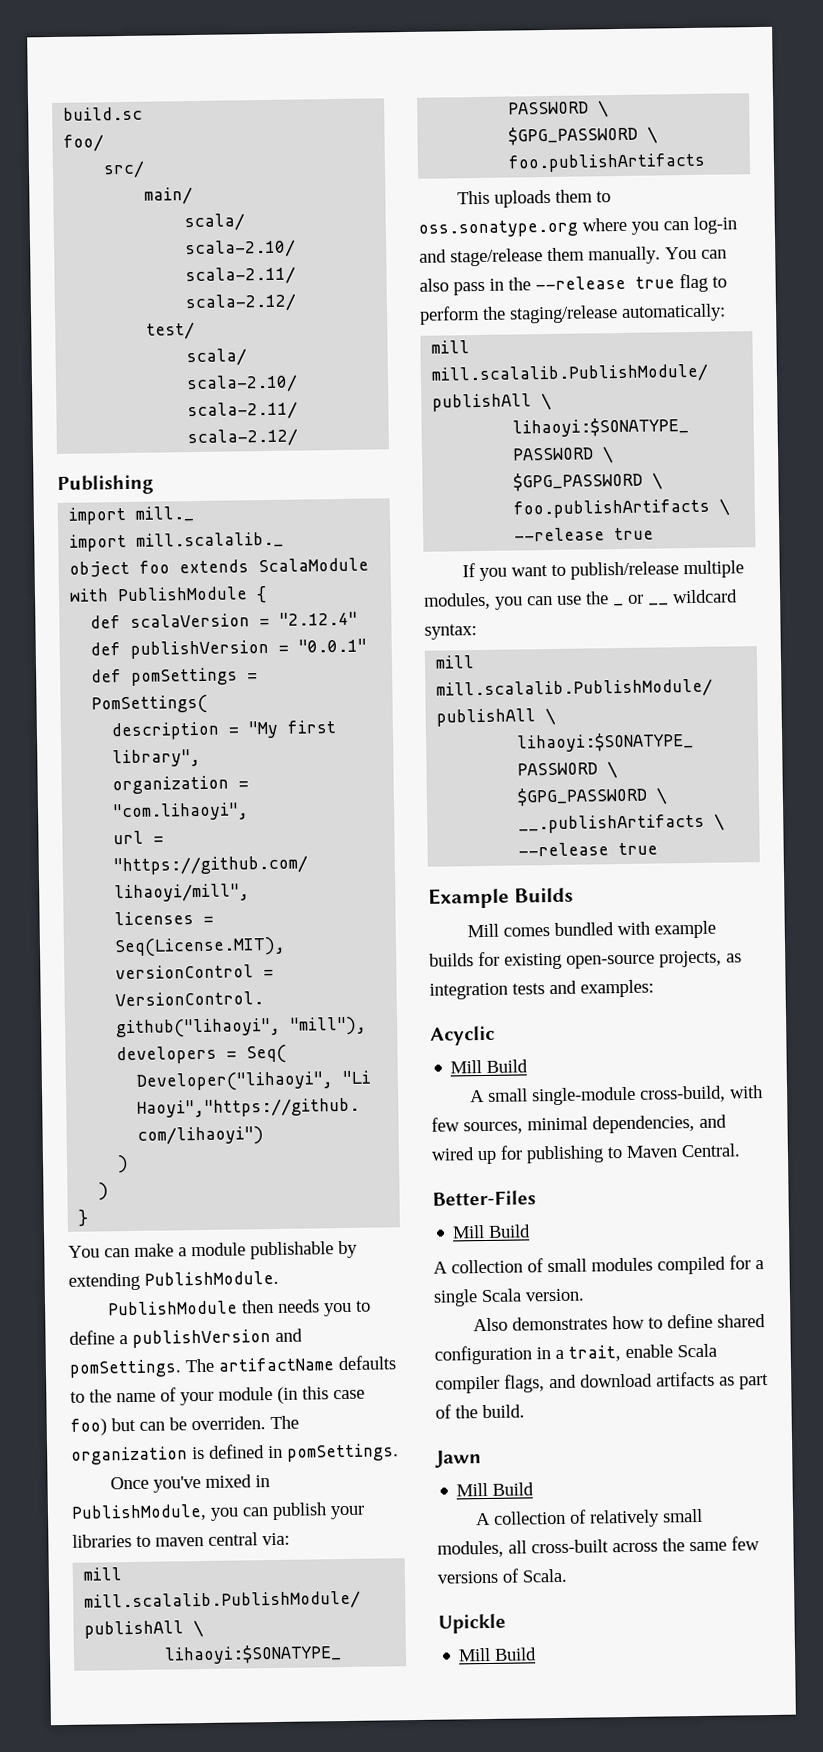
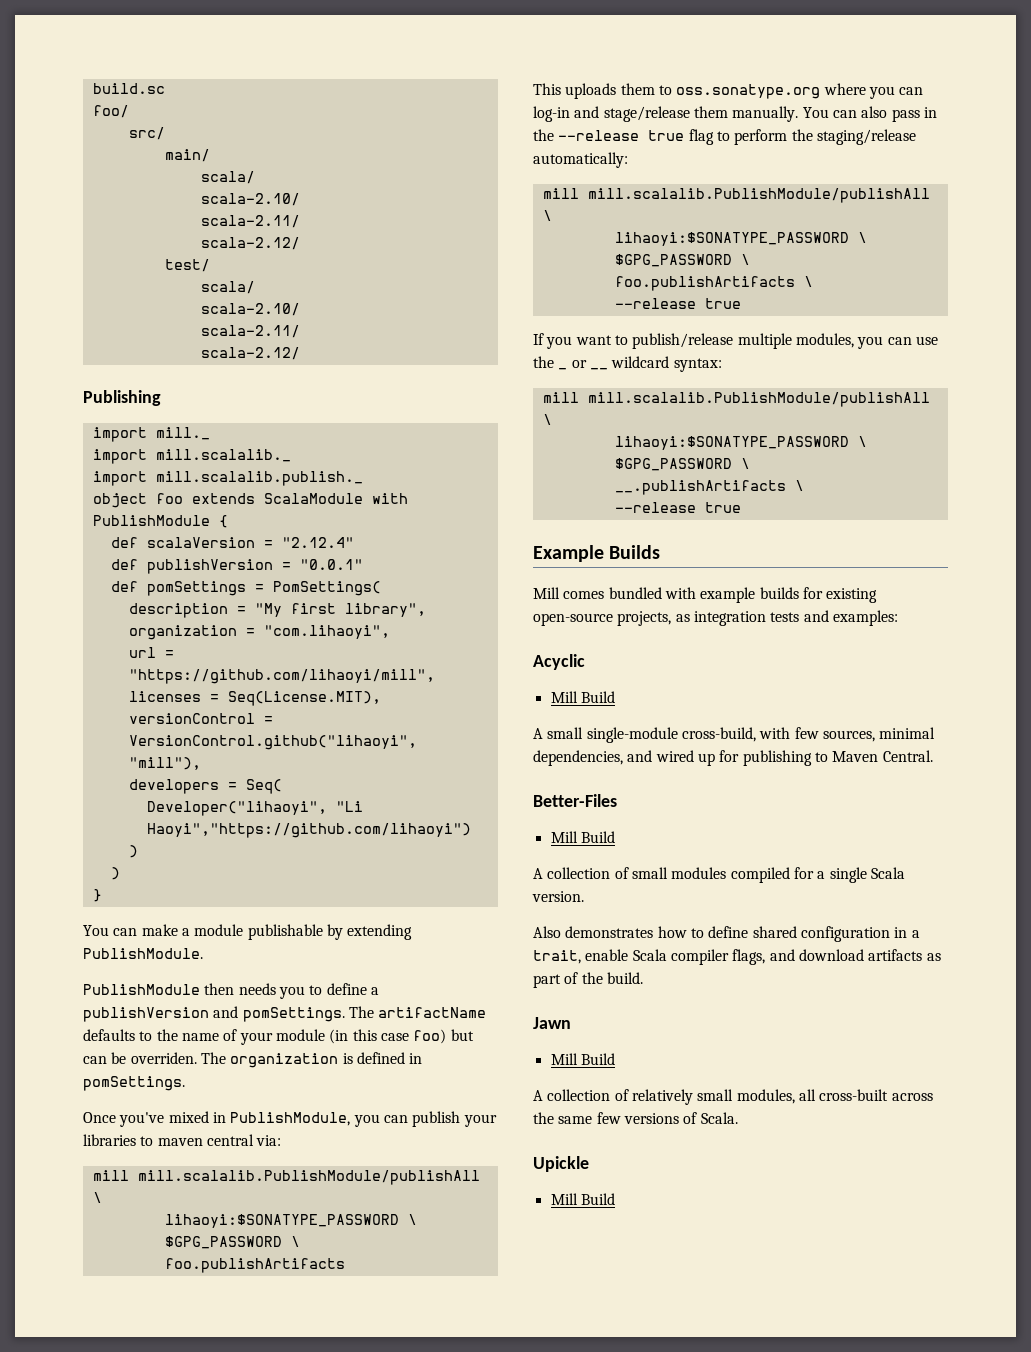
(285, 540) none -> [92,471,363,486] // import mill.scalalib.publish._

